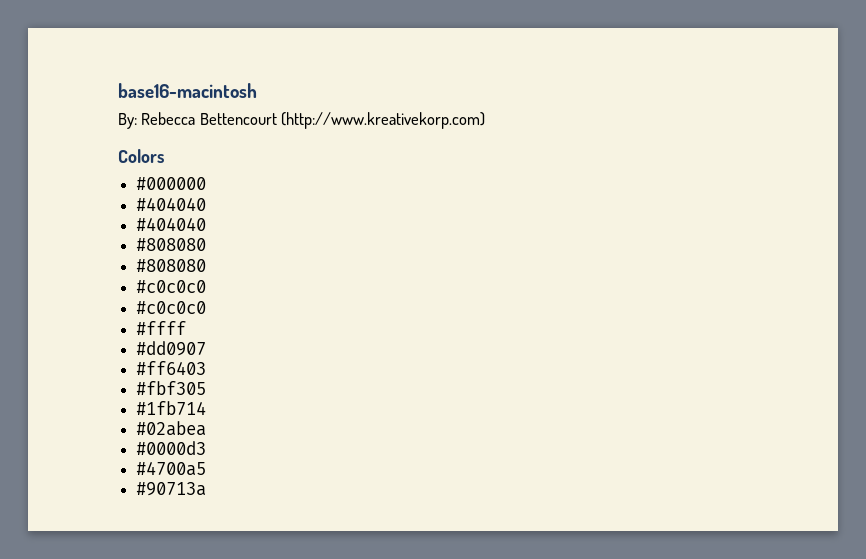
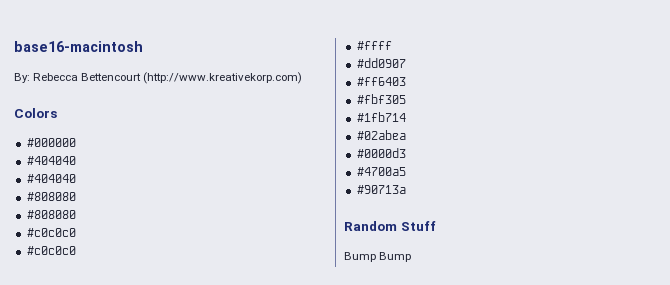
(207, 489) none -> [344,221,436,231] [344,252,412,262] // Random Stuff // Bump Bump

